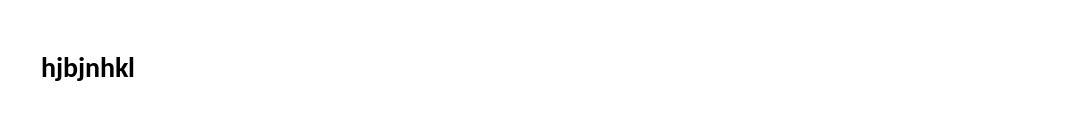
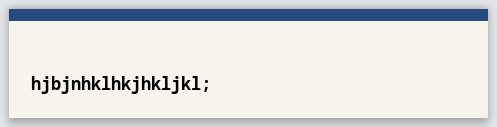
[41,57,135,81] hjbjnhkl -> [31,76,211,94] hjbjnhklhkjhkljkl;

